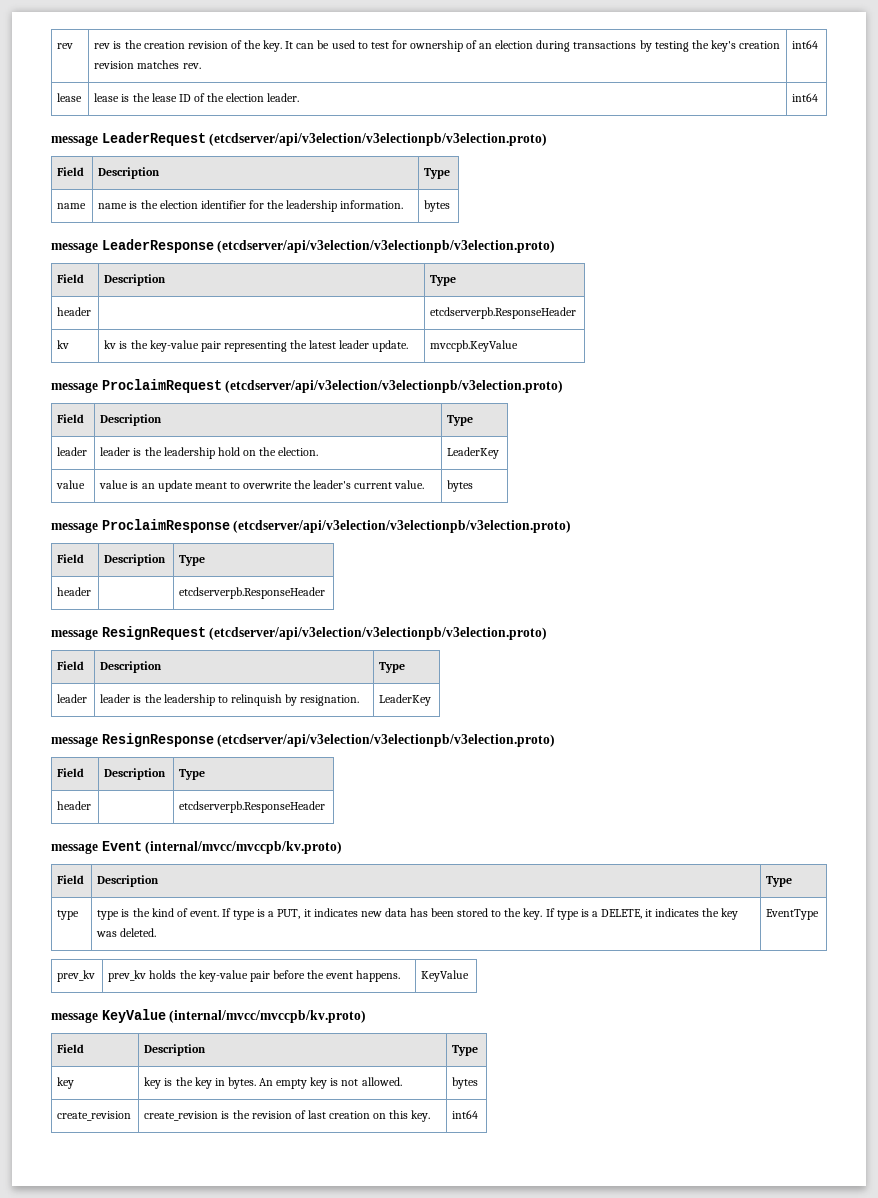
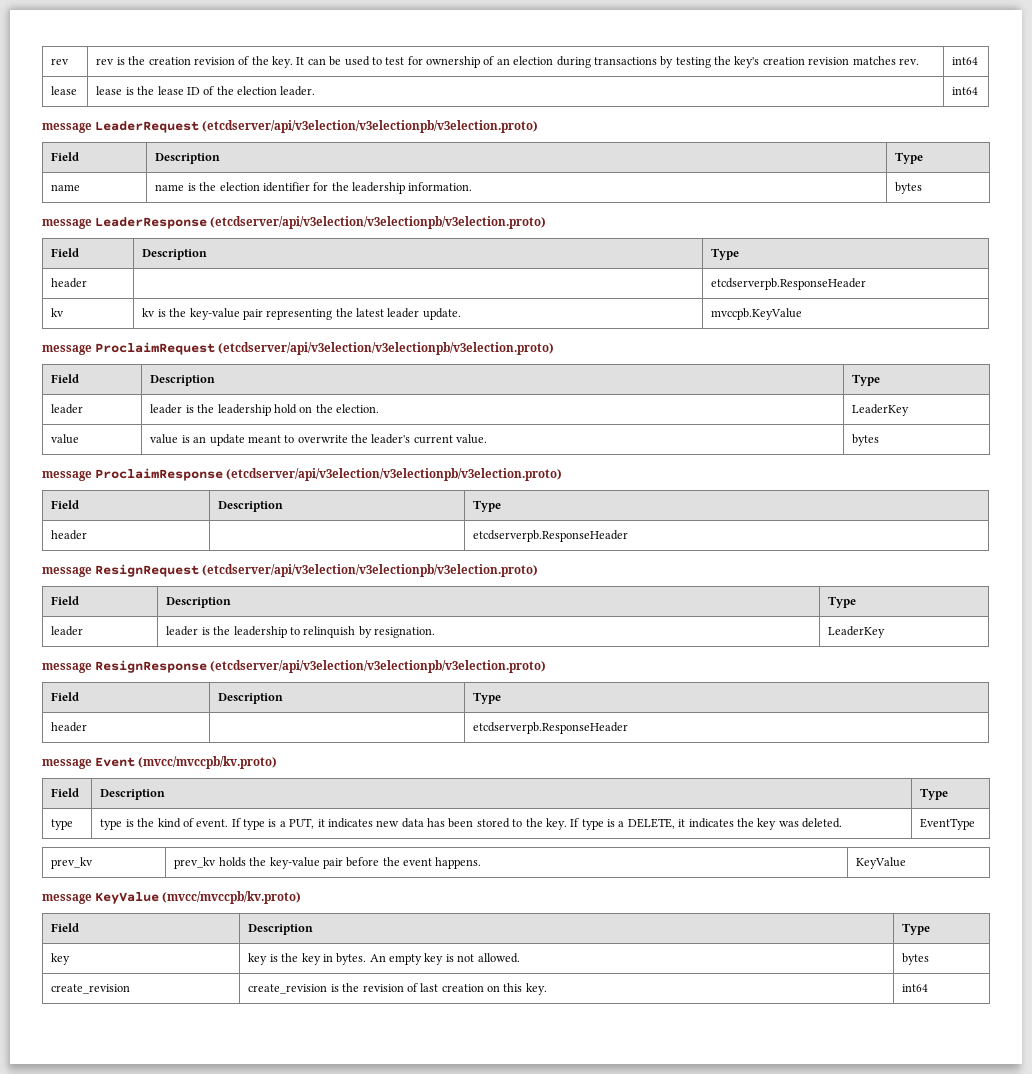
[145,841,343,854] (internal/mvcc/mvccpb/kv.proto) -> [138,756,278,769] (mvcc/mvccpb/kv.proto)
[169,1010,367,1023] (internal/mvcc/mvccpb/kv.proto) -> [162,891,302,904] (mvcc/mvccpb/kv.proto)

